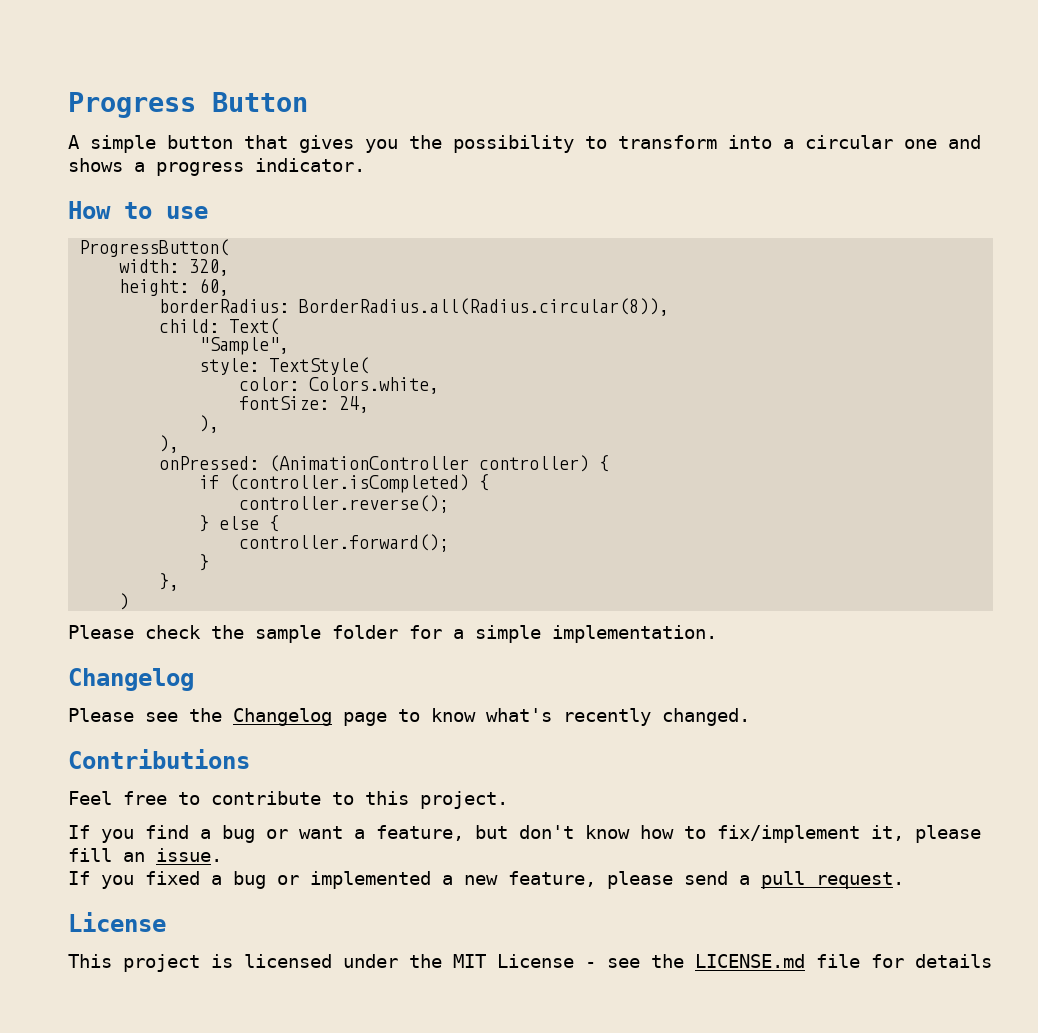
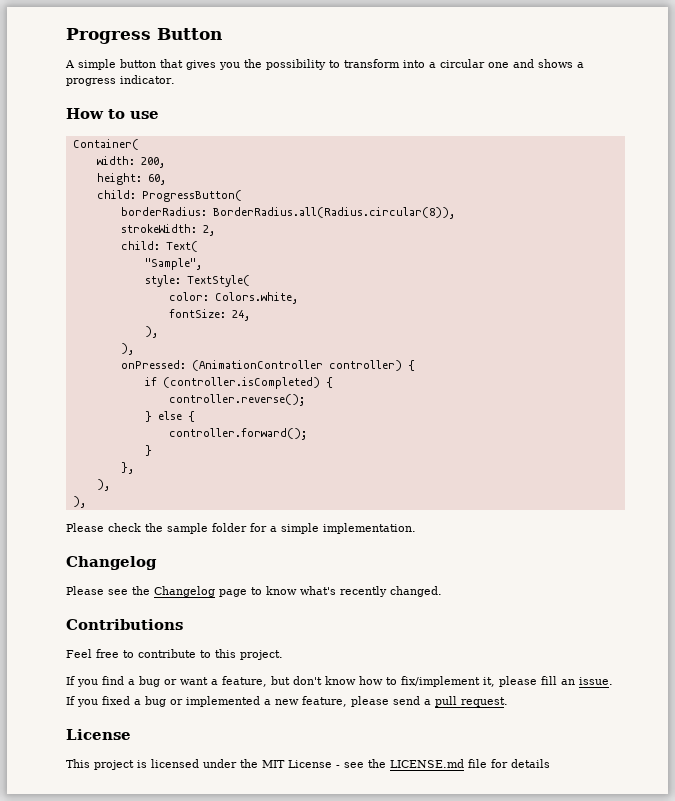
[79,239,230,257] ProgressButton( -> [72,139,139,150] Container(
[189,259,230,276] 320, -> [140,157,165,168] 200,
(230, 287) none -> [96,190,242,202] // child: ProgressButton(
(670, 307) none -> [120,224,215,236] // strokeWidth: 2,
[119,593,130,610] ) -> [96,479,110,491] [72,496,86,508] ), // ),

